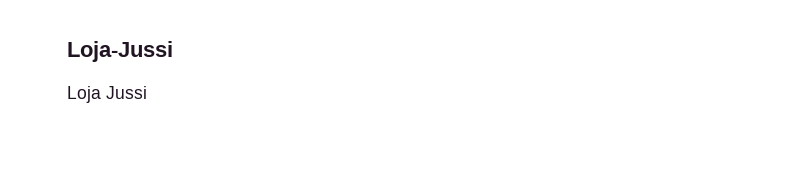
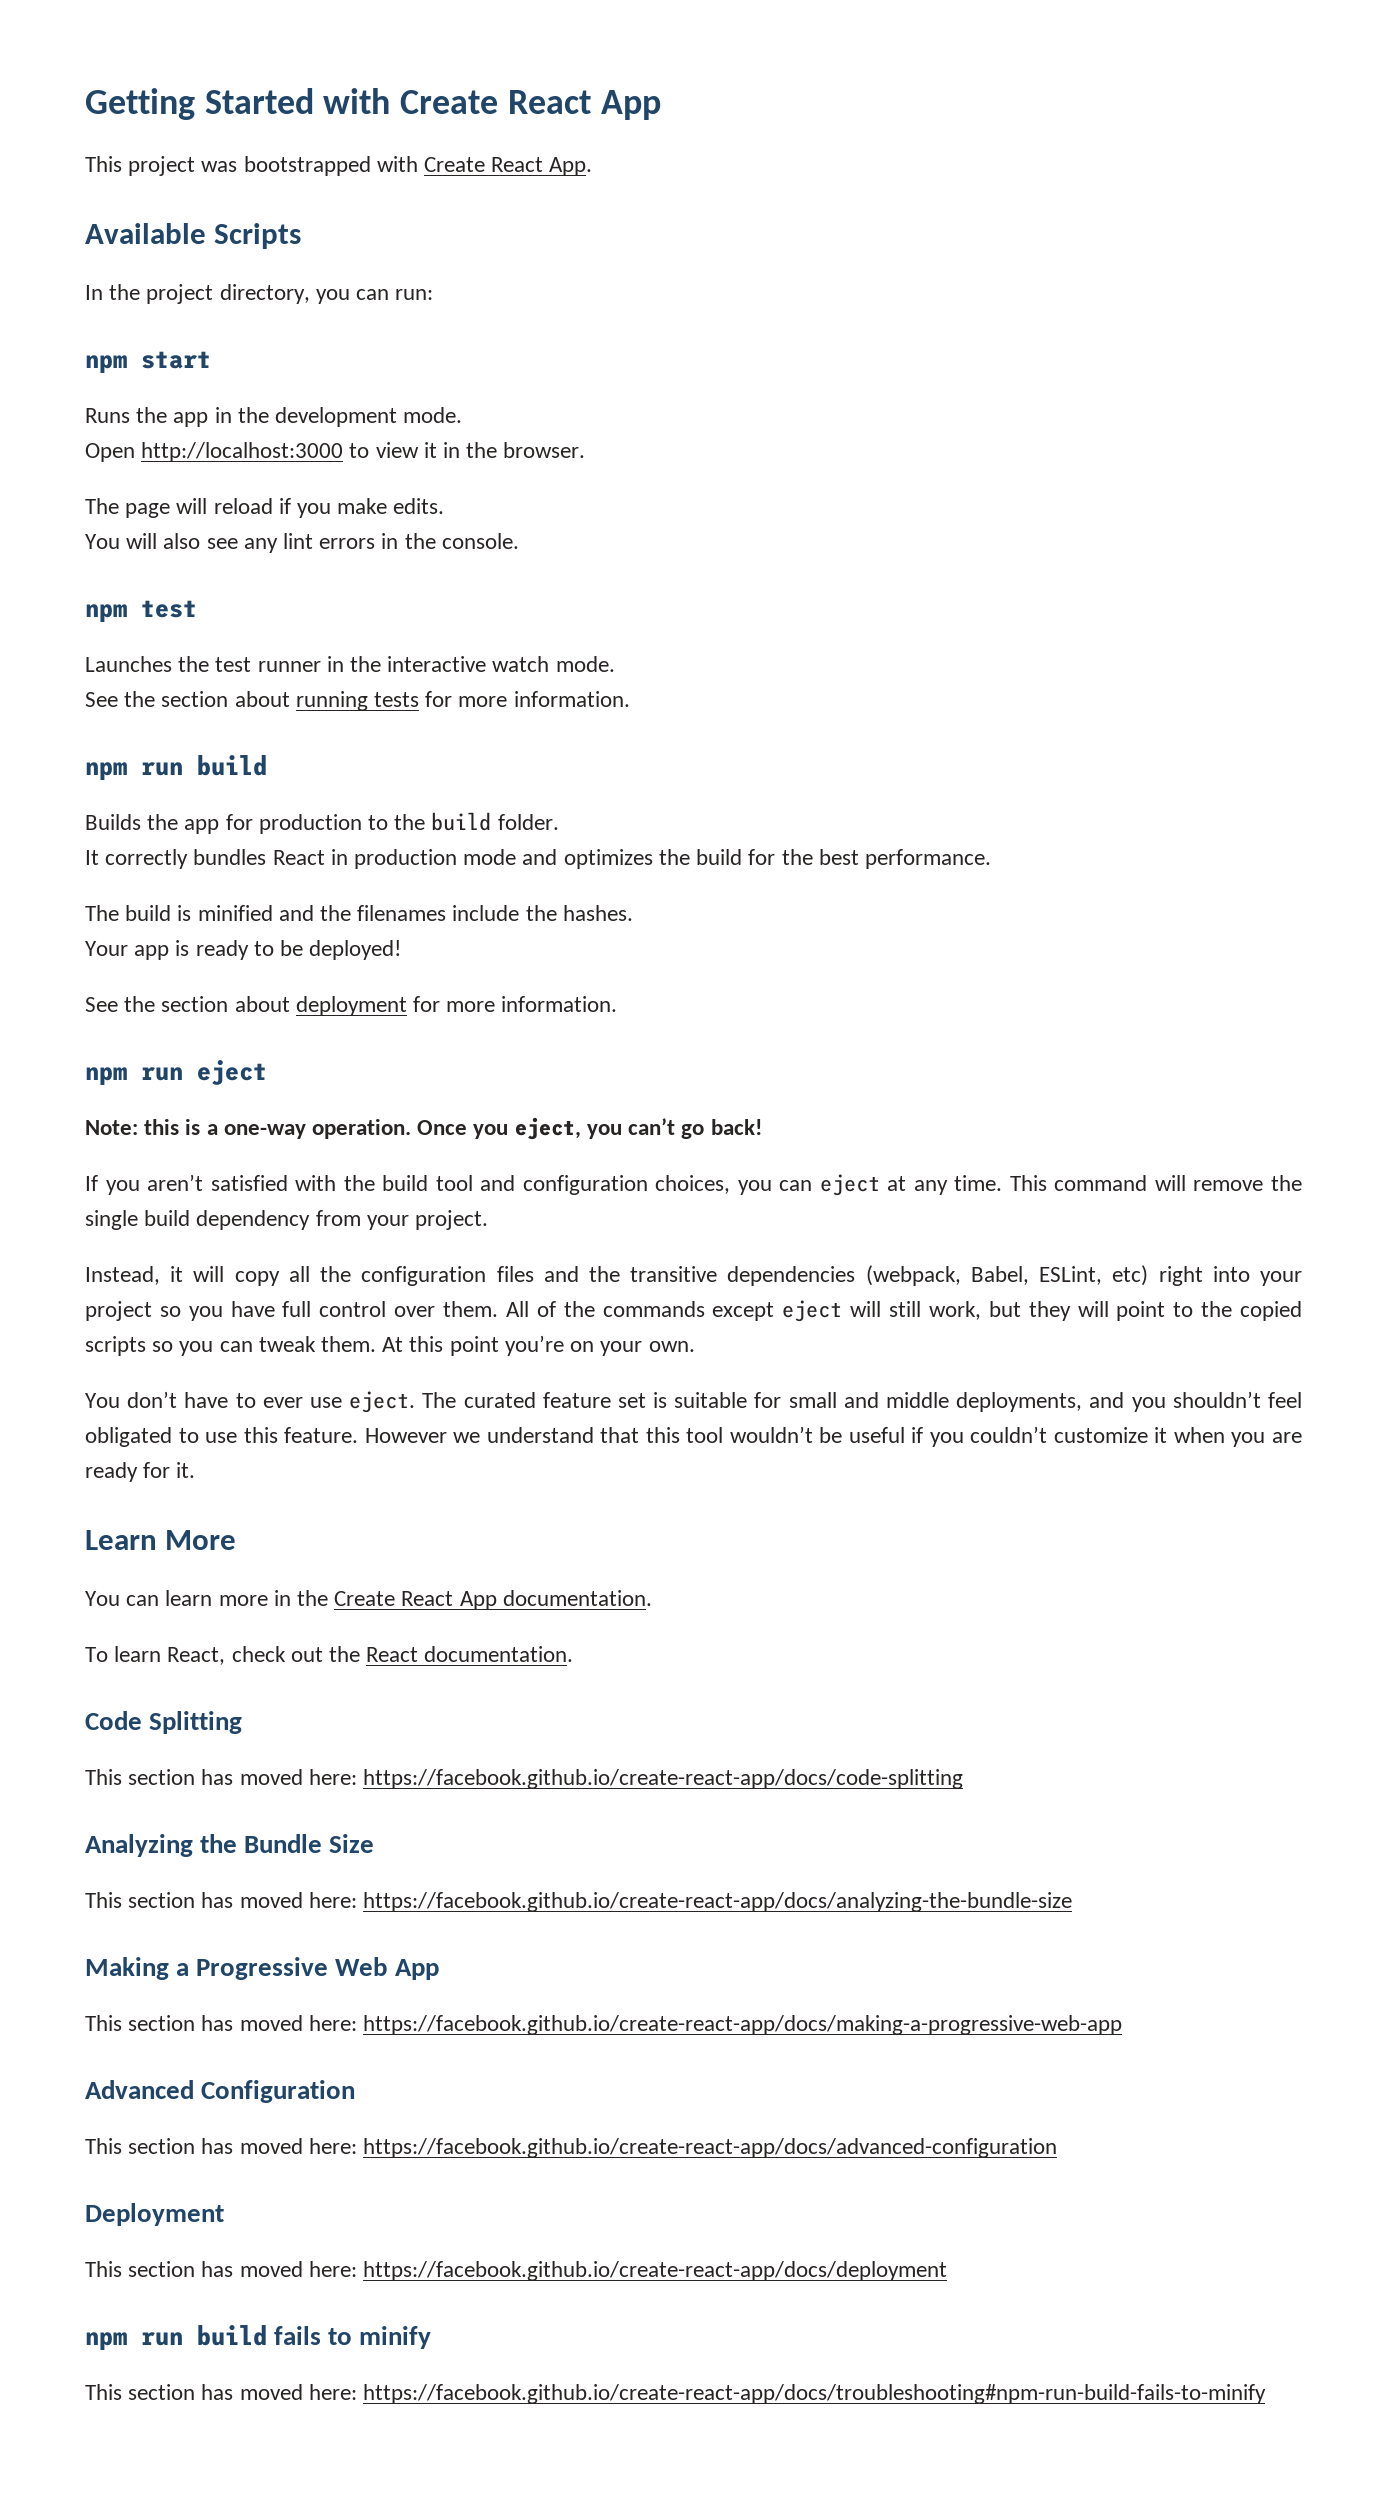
[67,41,173,62] [67,86,147,103] Loja-Jussi // Loja Jussi -> [85,88,661,120] [85,156,593,176] [85,223,302,249] [85,284,434,304] [85,351,211,373] [85,407,463,427] [85,442,586,462] [85,498,445,518] [85,533,519,553] [85,600,197,622] [85,656,615,672] [85,691,630,711] [85,755,267,780] [85,812,559,834] [85,849,991,869] [85,905,633,921] [85,940,402,960] [85,996,618,1016] [85,1060,267,1085] [85,1117,762,1140] [85,1174,1303,1196] [85,1210,489,1230] [85,1265,1302,1286] [85,1300,1302,1322] [85,1335,695,1356] [85,1391,1302,1413] [85,1426,1303,1447] [85,1462,196,1482] [85,1530,237,1550] [85,1590,652,1610] [85,1646,574,1665] [85,1711,243,1734] [85,1769,964,1789] [85,1834,375,1857] [85,1892,1073,1912] [85,1957,439,1980] [85,2015,1123,2035] [85,2080,356,2103] [85,2138,1058,2158] [85,2203,224,2226] [85,2261,948,2281] [85,2325,432,2350] [85,2384,1267,2404] Getting Started with Create React App // This project was bootstrapped with Create React App. // Available Scripts // In the project directory, you can run: // npm start // Runs the app in the development mode. // Open http://localhost:3000 to view it in the browser. // The page will reload if you make edits. // You will also see any lint errors in the console. // npm test // Launches the test runner in the interactive watch mode. // See the section about running tests for more information. // npm run build // Builds the app for production to the build folder. // It correctly bundles React in production mode and optimizes the build for the best performance. // The build is minified and the filenames include the hashes. // Your app is ready to be deployed! // See the section about deployment for more information. // npm run eject // Note: this is a one-way operation. Once you eject, you can’t go back! // If you aren’t satisfied with the build tool and configuration choices, you can eject at any time. This command will remove the single build dependency from your project. // Instead, it will copy all the configuration files and the transitive dependencies (webpack, Babel, ESLint, etc) right into your project so you have full control over them. All of the commands except eject will still work, but they will point to the copied scripts so you can tweak them. At this point you’re on your own. // You don’t have to ever use eject. The curated feature set is suitable for small and middle deployments, and you shouldn’t feel obligated to use this feature. However we understand that this tool wouldn’t be useful if you couldn’t customize it when you are ready for it. // Learn More // You can learn more in the Create React App documentation. // To learn React, check out the React documentation. // Code Splitting // This section has moved here: https://facebook.github.io/create-react-app/docs/code-splitting // Analyzing the Bundle Size // This section has moved here: https://facebook.github.io/create-react-app/docs/analyzing-the-bundle-size // Making a Progressive Web App // This section has moved here: https://facebook.github.io/create-react-app/docs/making-a-progressive-web-app // Advanced Configuration // This section has moved here: https://facebook.github.io/create-react-app/docs/advanced-configuration // Deployment // This section has moved here: https://facebook.github.io/create-react-app/docs/deployment // npm run build fails to minify // This section has moved here: https://facebook.github.io/create-react-app/docs/troubleshooting#npm-run-build-fails-to-minify

